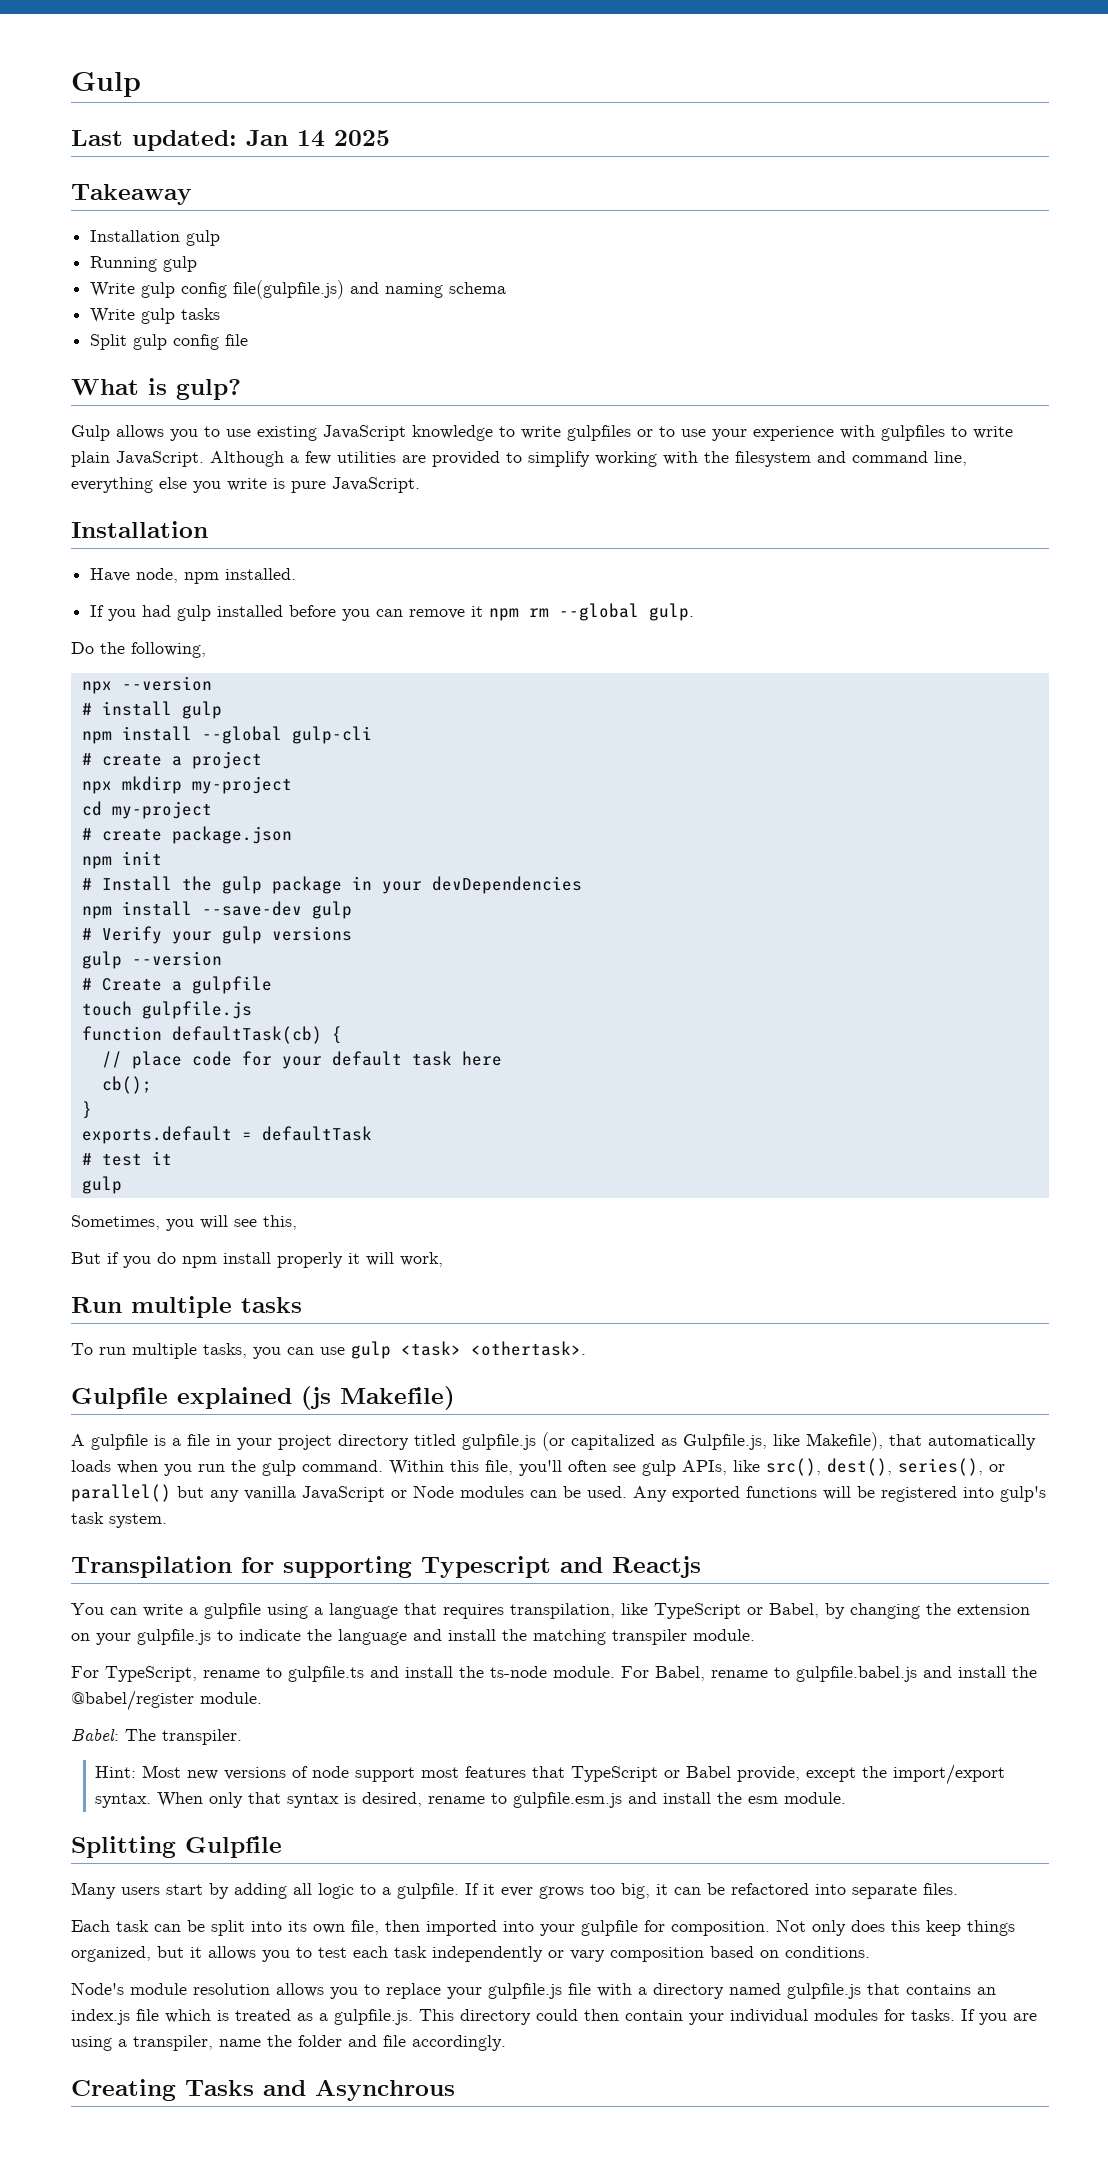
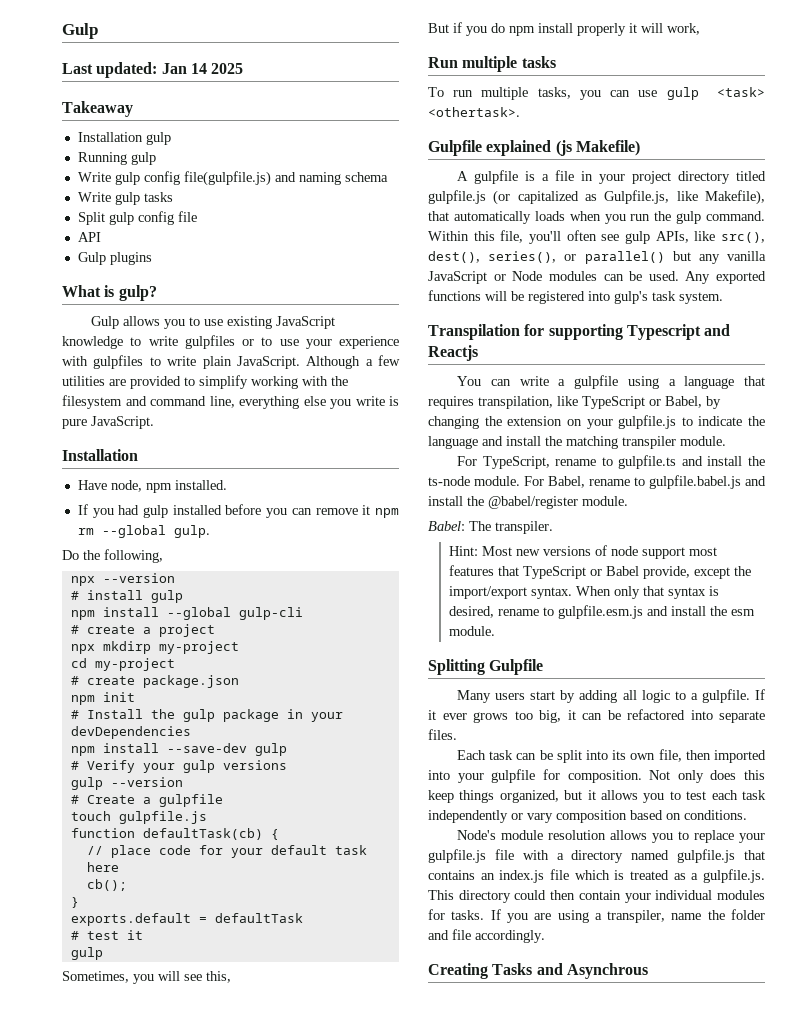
(249, 340) none -> [77,232,101,242] [77,252,152,265] // API // Gulp plugins

